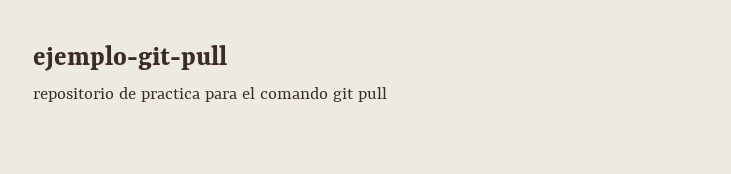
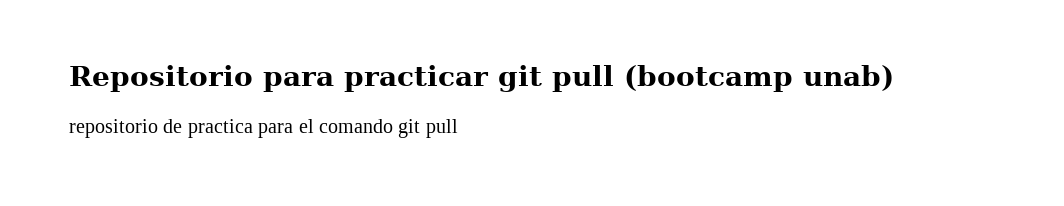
[33,45,227,71] ejemplo-git-pull -> [69,65,894,92] Repositorio para practicar git pull (bootcamp unab)

